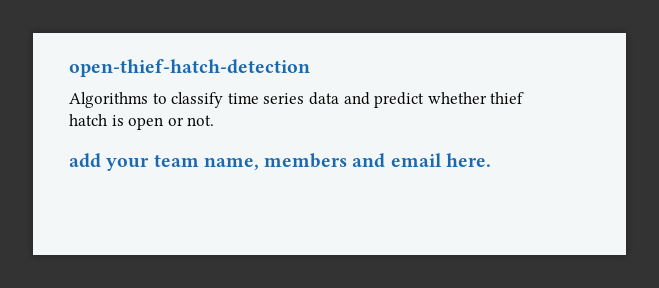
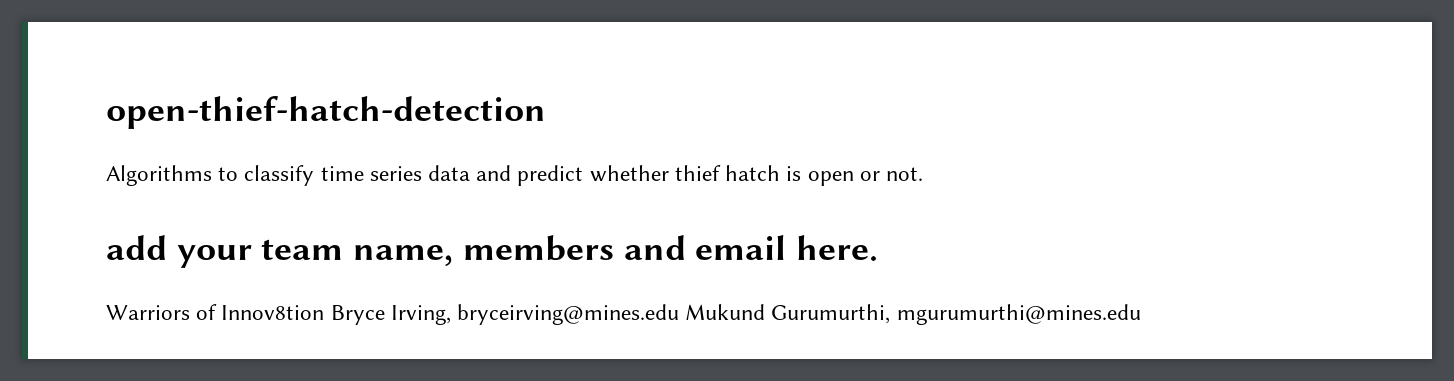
(491, 160) none -> [106,304,1141,325] // Warriors of Innov8tion Bryce Irving, bryceirving@mines.edu Mukund Gurumurthi, mgurumurthi@mines.edu

